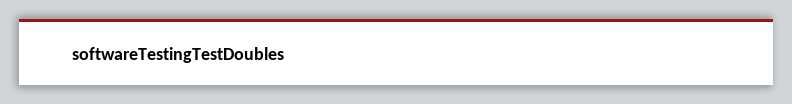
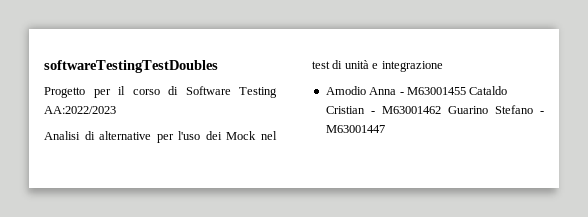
(284, 55) none -> [44,86,277,98] [44,106,116,114] [44,131,278,143] [312,60,443,72] [325,86,508,95] [325,105,544,114] [325,125,385,133] // Progetto per il corso di Software Testing AA:2022/2023 // Analisi di alternative per l'uso dei Mock nel test di unità e integrazione // Amodio Anna - M63001455 Cataldo Cristian - M63001462 Guarino Stefano - M63001447

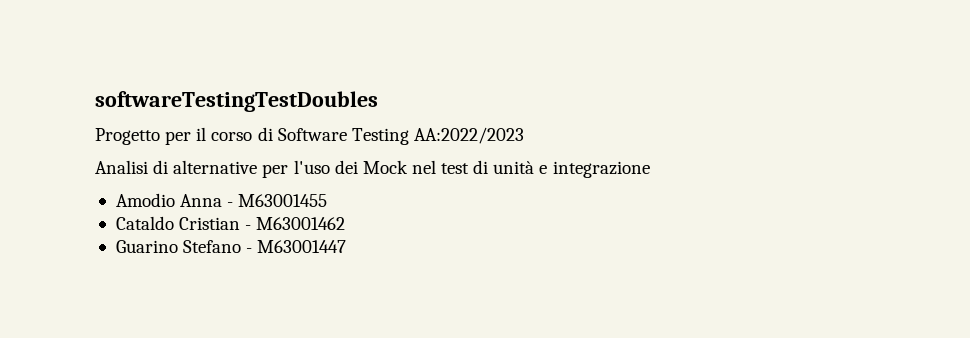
(466, 91) none -> (328, 200) //
(441, 110) none -> (346, 223) //

